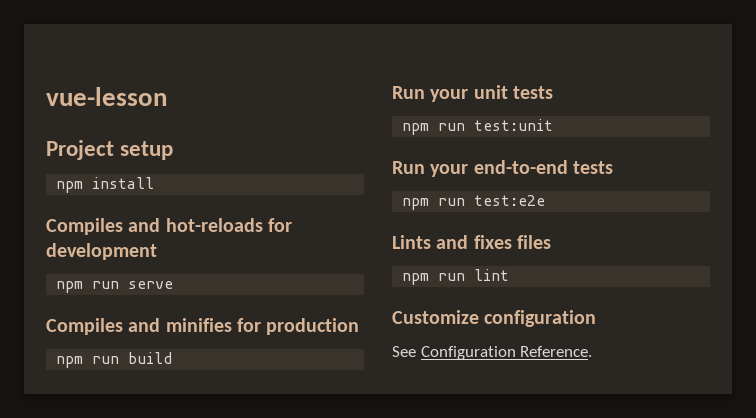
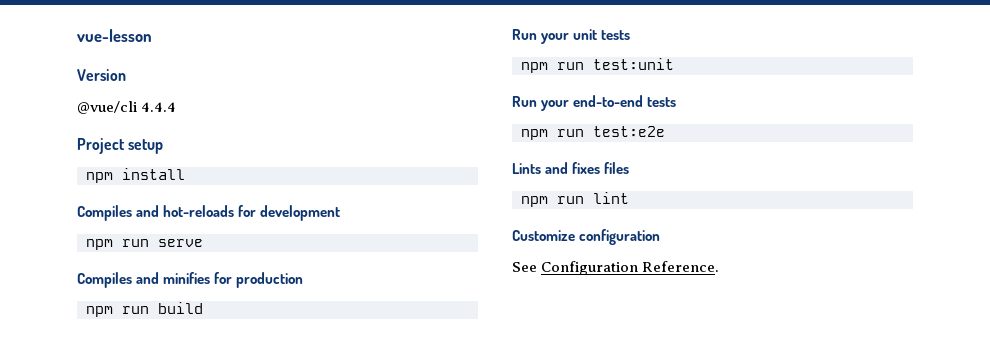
(167, 96) none -> [77,69,126,81] [77,101,177,114] // Version // @vue/cli 4.4.4

